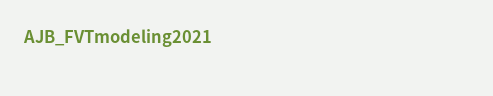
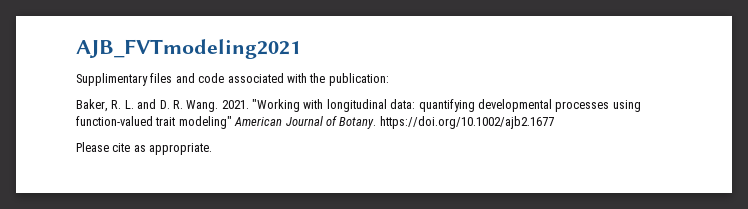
(212, 38) none -> [76,73,389,86] [76,99,641,112] [76,116,554,129] [76,142,213,155] // Supplimentary files and code associated with the publication: // Baker, R. L. and D. R. Wang. 2021. "Working with longitudinal data: quantifying developmental processes using function-valued trait modeling" American Journal of Botany. https://doi.org/10.1002/ajb2.1677 // Please cite as appropriate.

